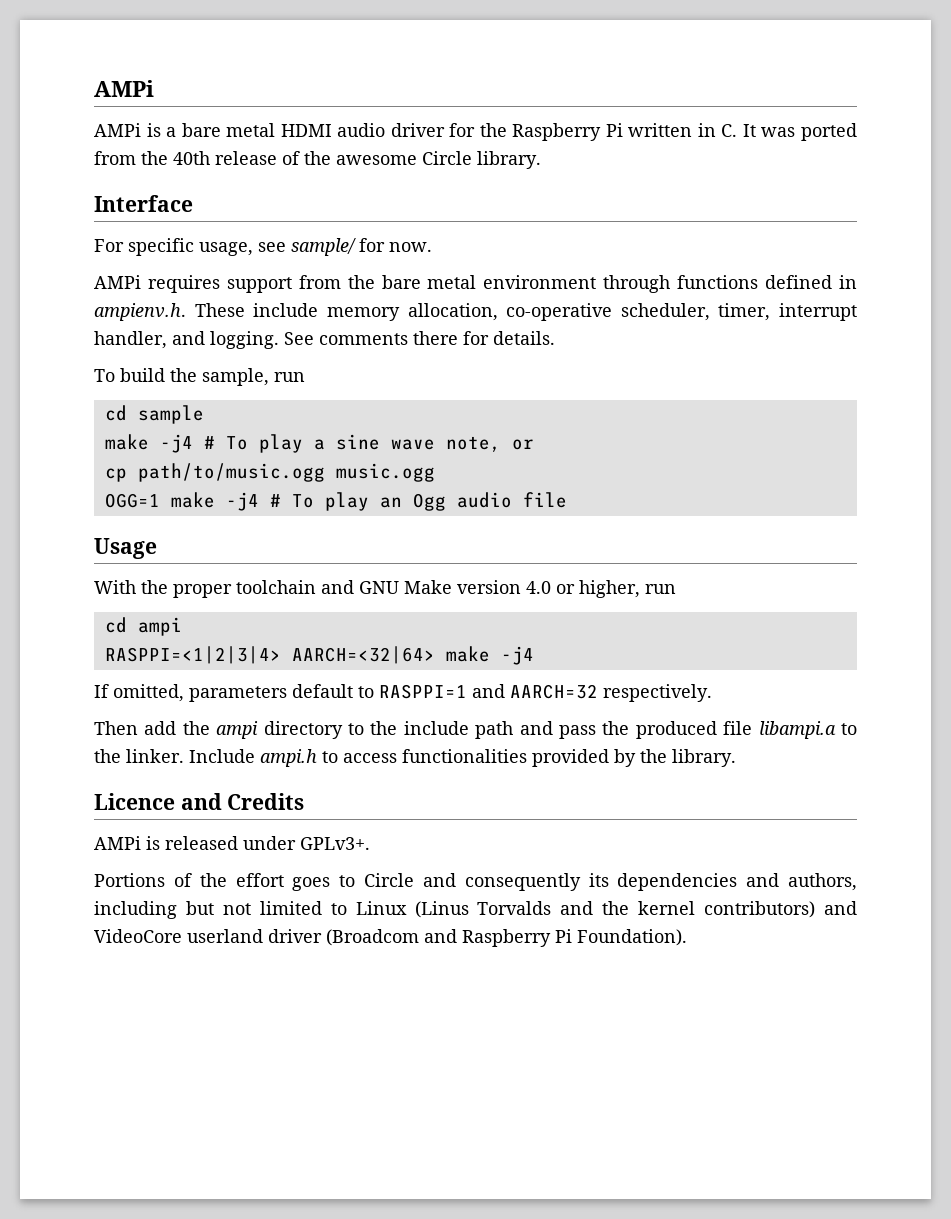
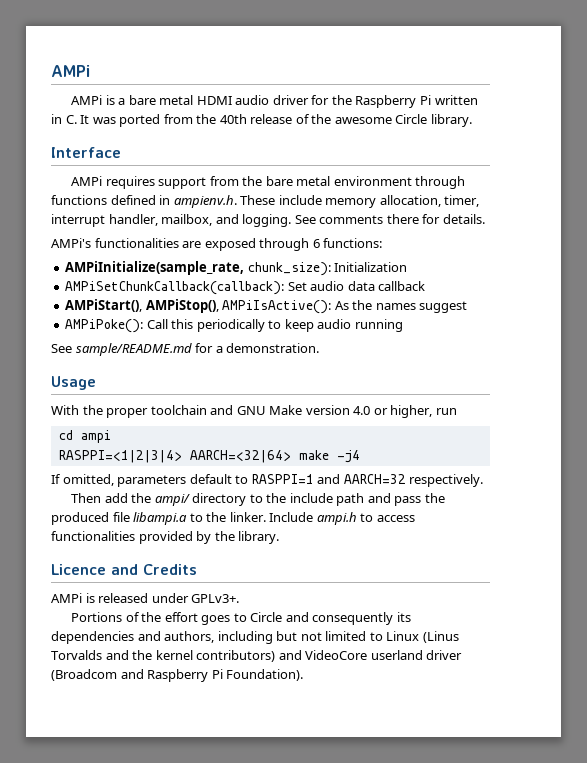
[94,238,432,256] // For specific usage, see sample/ for now. -> (121, 152) none
[506,303,710,321] co-operative scheduler, -> (441, 201) none
(167, 340) none -> [161,214,213,226] mailbox,
[94,368,305,386] [104,405,204,424] [104,434,534,453] [104,463,435,482] [104,492,567,511] To build the sample, run // cd sample // make -j4 # To play a sine wave note, or // cp path/to/music.ogg music.ogg // OGG=1 make -j4 # To play an Ogg audio file -> [51,238,383,251] [65,261,408,276] [65,281,426,295] [65,299,468,314] [65,319,403,333] [51,343,320,356] AMPi's functionalities are exposed through 6 functions: // AMPiInitialize(sample_rate, chunk_size): Initialization // AMPiSetChunkCallback(callback): Set audio data callback // AMPiStart(), AMPiStop(), AMPiIsActive(): As the names suggest // AMPiPoke(): Call this periodically to keep audio running // See sample/README.md for a demonstration.
[216,721,259,739] ampi -> [154,494,190,506] ampi/

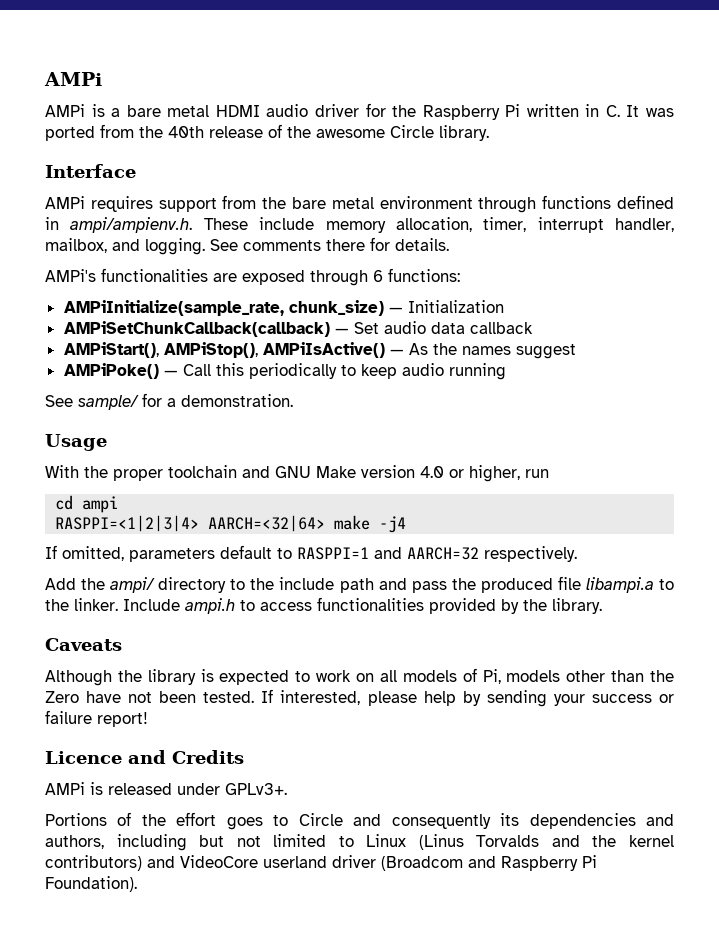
[173,195,237,208] ampienv.h. -> [70,217,193,233] ampi/ampienv.h.
[247,262,331,276] chunk_size): -> [288,300,403,316] chunk_size) —
[65,281,285,295] AMPiSetChunkCallback(callback): -> [63,321,349,337] AMPiSetChunkCallback(callback) —
[222,300,332,314] AMPiIsActive(): -> [262,342,404,358] AMPiIsActive() —
[65,319,144,333] AMPiPoke(): -> [63,363,178,379] AMPiPoke() —
[75,343,192,356] sample/README.md -> [78,395,139,410] sample/
[71,493,128,503] Then add -> [45,578,76,590] Add
(280, 537) none -> [45,638,122,651] [45,668,675,686] [45,689,675,707] [45,710,148,727] // Caveats // Although the library is expected to work on all models of Pi, models other than the Zero have not been tested. If interested, please help by sending your success or failure report!

